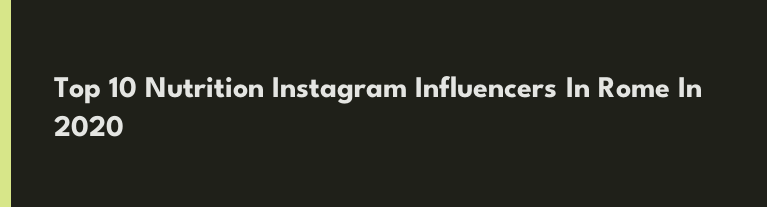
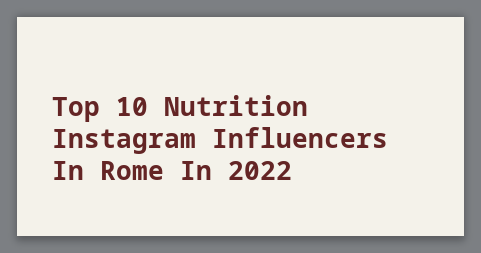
[54,115,124,137] 2020 -> [228,161,292,180] 2022

